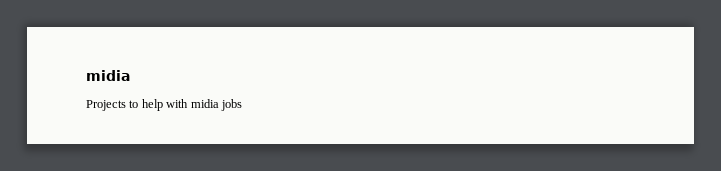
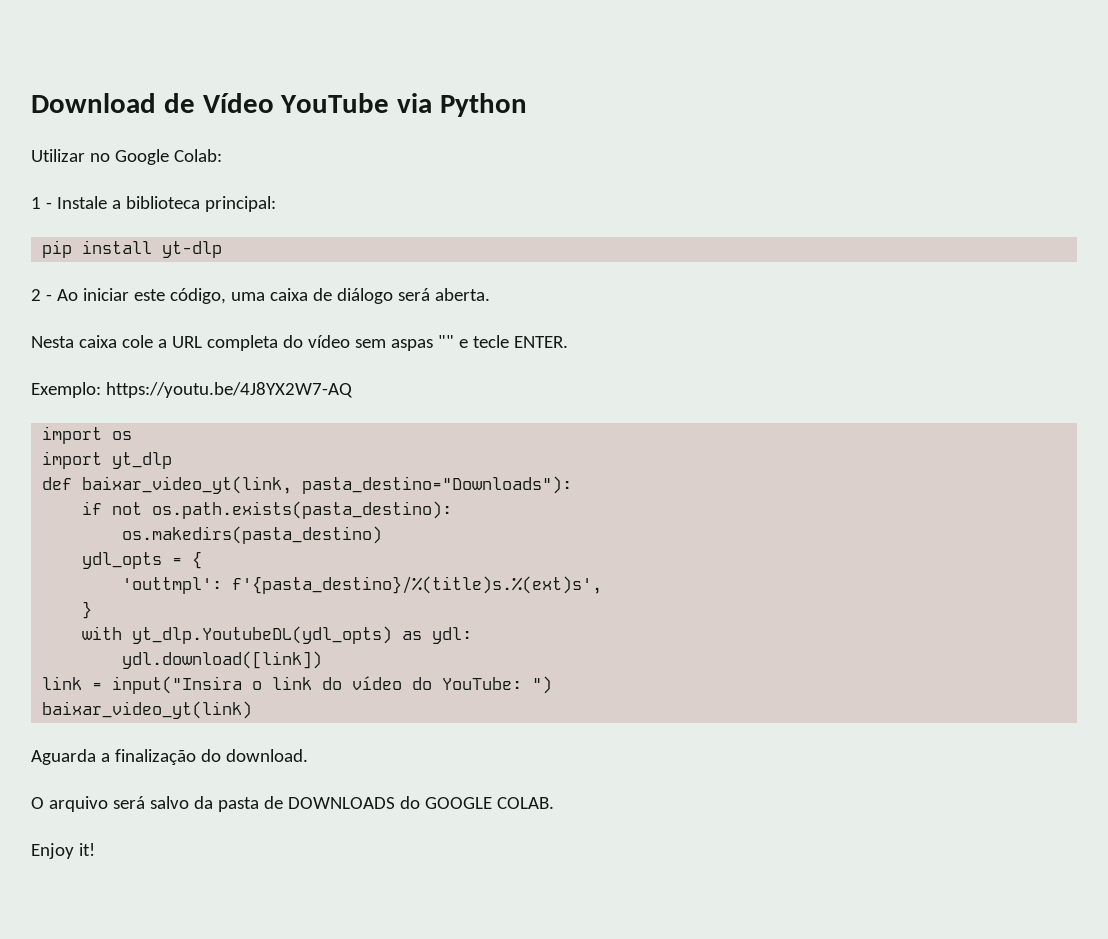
[86,70,130,81] [86,99,242,111] midia // Projects to help with midia jobs -> [31,93,528,117] [31,149,222,165] [31,196,276,212] [42,240,223,258] [31,288,490,304] [31,335,568,351] [31,382,353,398] [42,426,133,444] [42,451,173,469] [42,476,573,494] [82,501,453,519] [122,526,383,544] [82,551,203,569] [122,576,603,594] [82,601,93,619] [82,626,473,644] [122,651,323,669] [42,676,553,694] [42,701,253,719] [31,749,308,765] [31,796,554,812] [31,843,95,859] Download de Vídeo YouTube via Python // Utilizar no Google Colab: // 1 - Instale a biblioteca principal: // pip install yt-dlp // 2 - Ao iniciar este código, uma caixa de diálogo será aberta. // Nesta caixa cole a URL completa do vídeo sem aspas "" e tecle ENTER. // Exemplo: https://youtu.be/4J8YX2W7-AQ // import os // import yt_dlp // def baixar_video_yt(link, pasta_destino="Downloads"): // if not os.path.exists(pasta_destino): // os.makedirs(pasta_destino) // ydl_opts = { // 'outtmpl': f'{pasta_destino}/%(title)s.%(ext)s', // } // with yt_dlp.YoutubeDL(ydl_opts) as ydl: // ydl.download([link]) // link = input("Insira o link do vídeo do YouTube: ") // baixar_video_yt(link) // Aguarda a finalização do download. // O arquivo será salvo da pasta de DOWNLOADS do GOOGLE COLAB. // Enjoy it!

